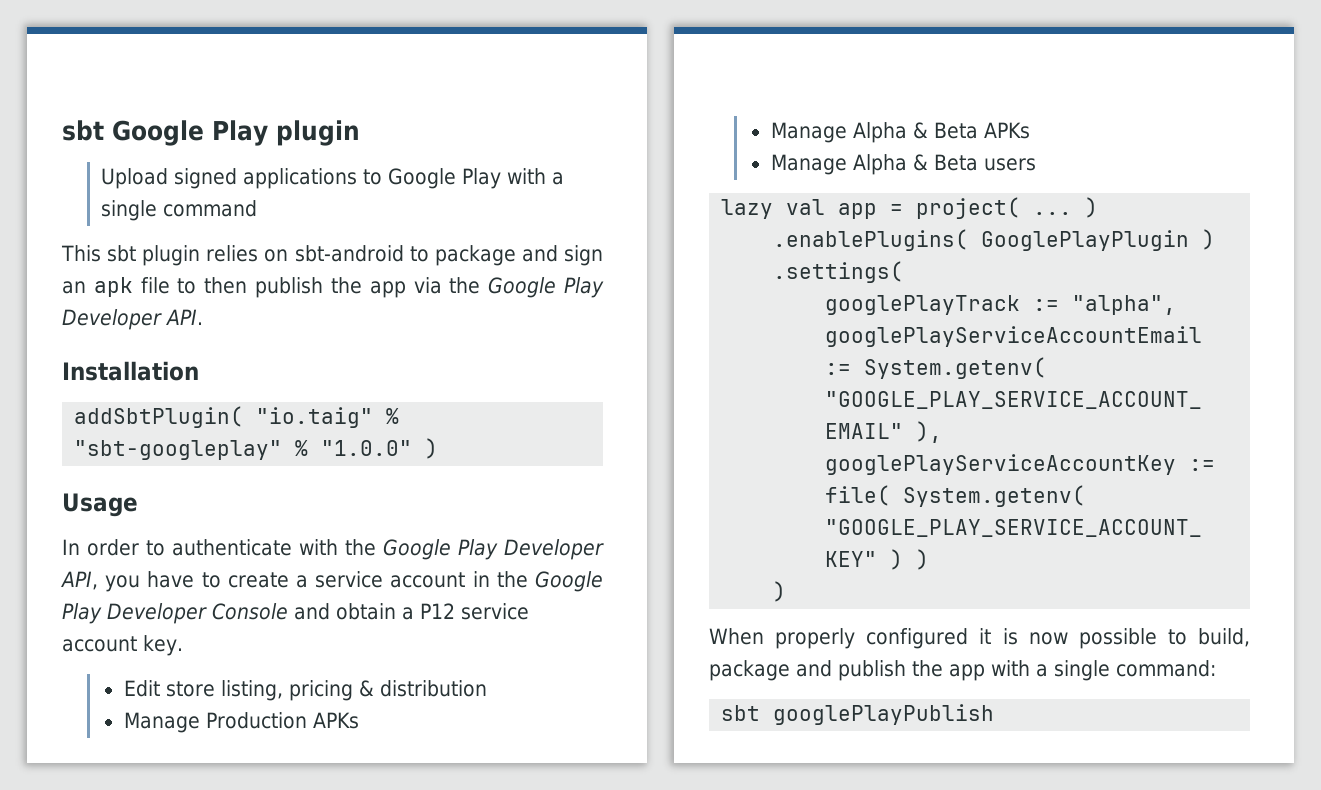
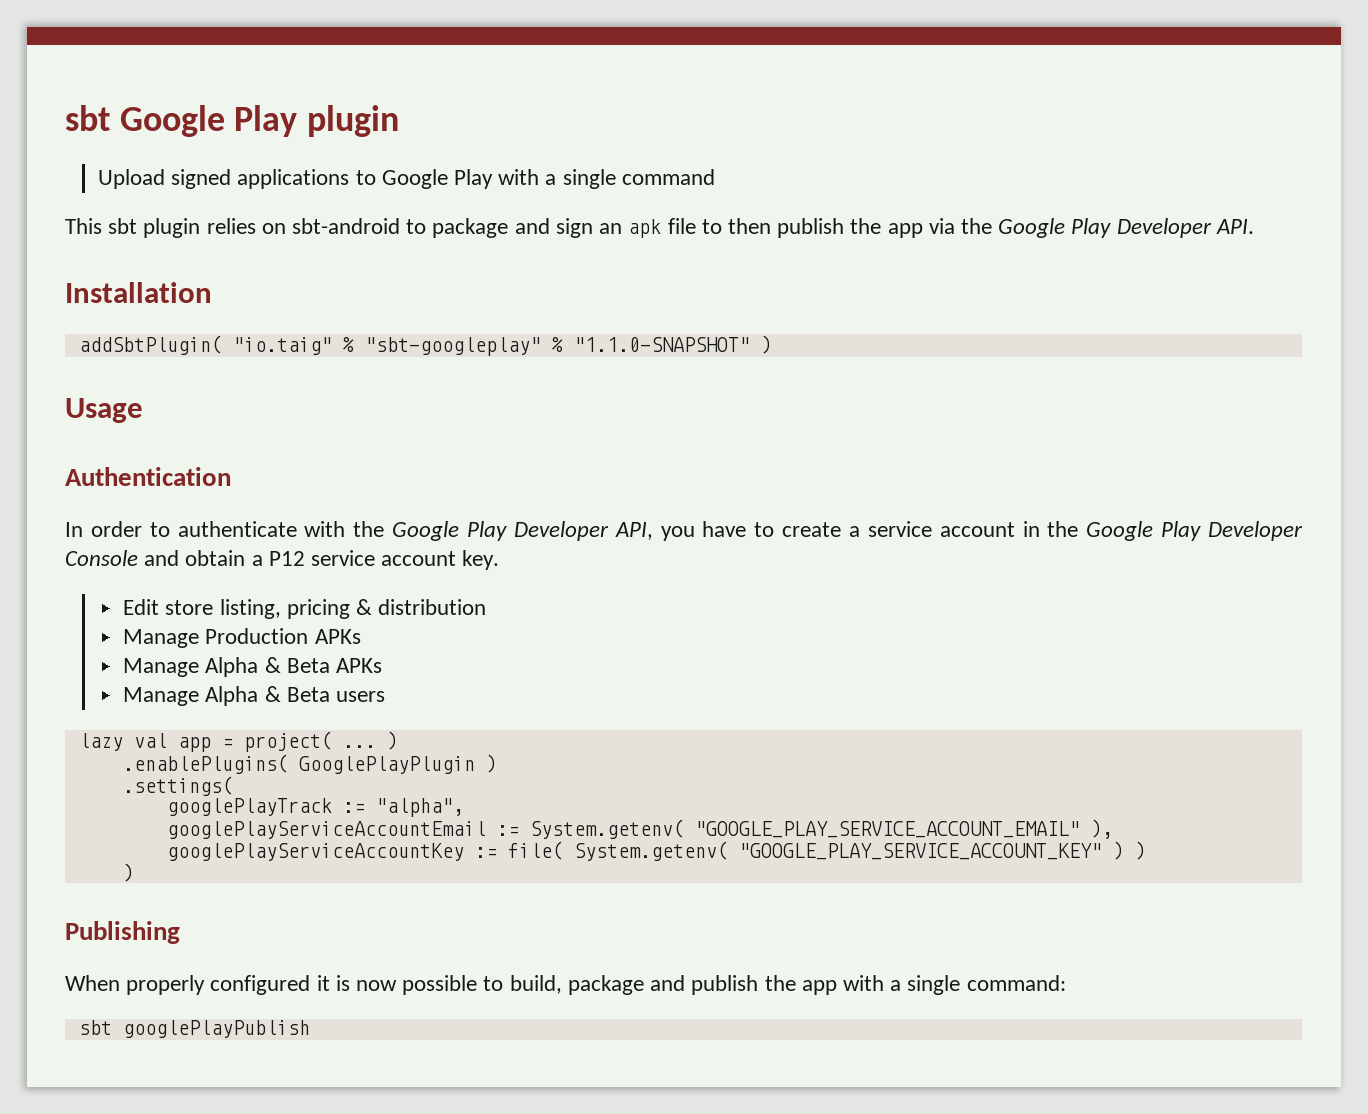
[321,440,413,456] "1.0.0" -> [573,337,750,352] "1.1.0-SNAPSHOT"
(138, 505) none -> [65,467,231,486] // Authentication
(787, 591) none -> [65,921,180,944] // Publishing

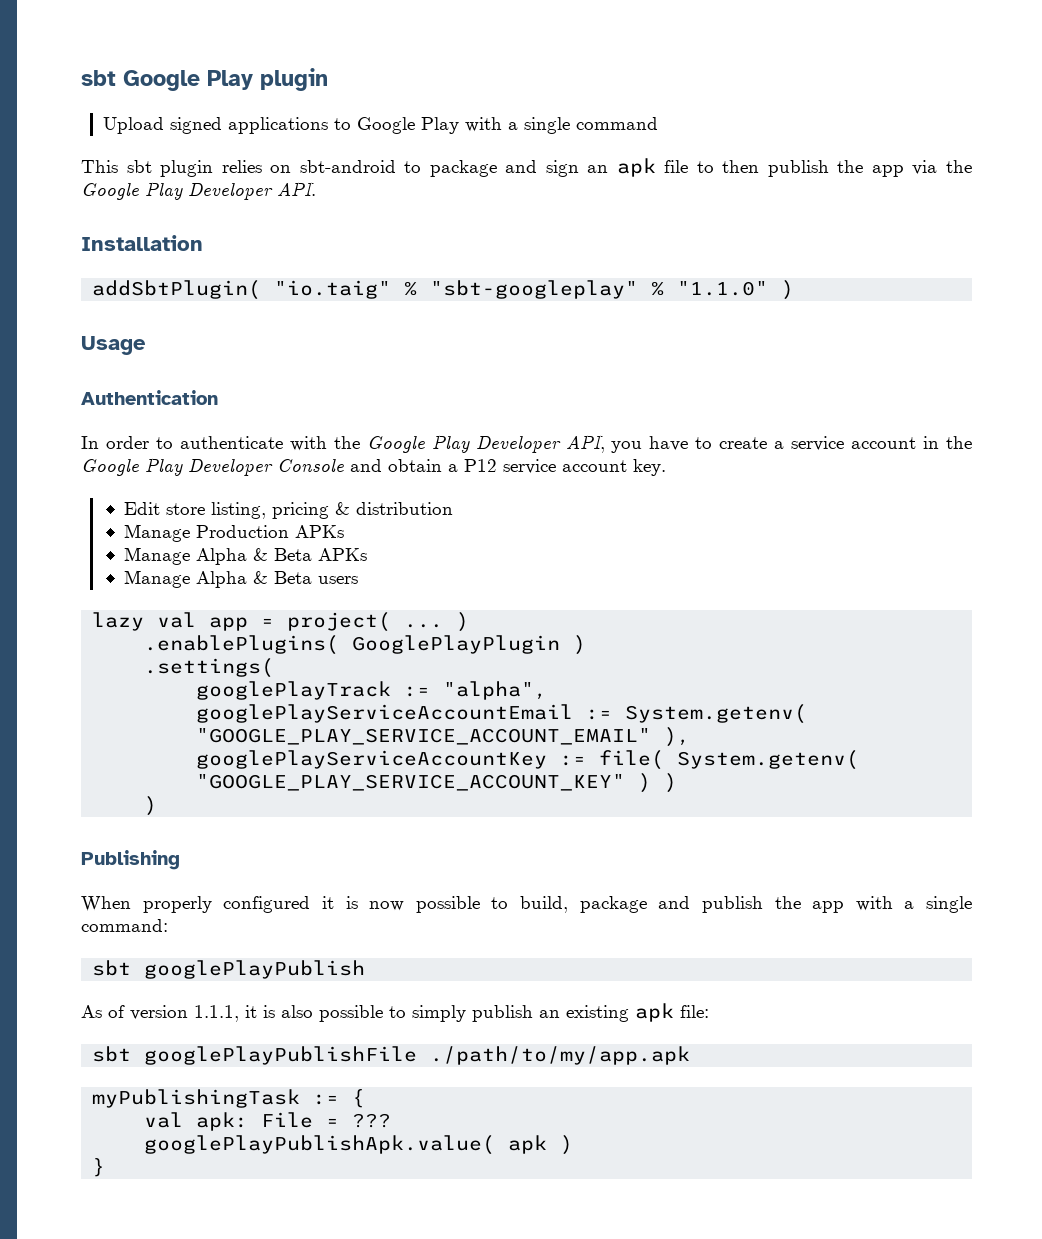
[573,337,750,352] "1.1.0-SNAPSHOT" -> [677,281,769,296] "1.1.0"
(310, 1029) none -> [81,1003,709,1022] [92,1046,691,1065] [92,1089,366,1108] [144,1112,392,1131] [144,1135,574,1155] [92,1158,106,1177] // As of version 1.1.1, it is also possible to simply publish an existing apk file: // sbt googlePlayPublishFile ./path/to/my/app.apk // myPublishingTask := { // val apk: File = ??? // googlePlayPublishApk.value( apk ) // }

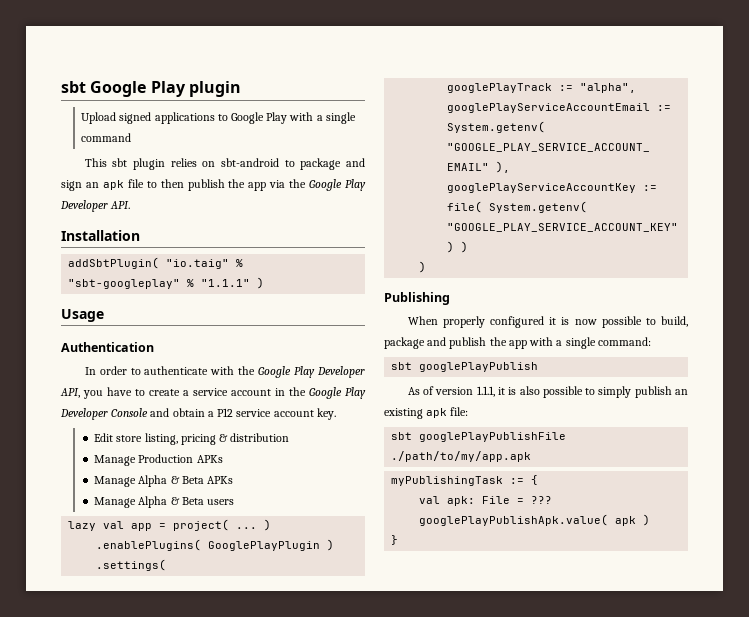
[677,281,769,296] "1.1.0" -> [201,279,251,287] "1.1.1"

